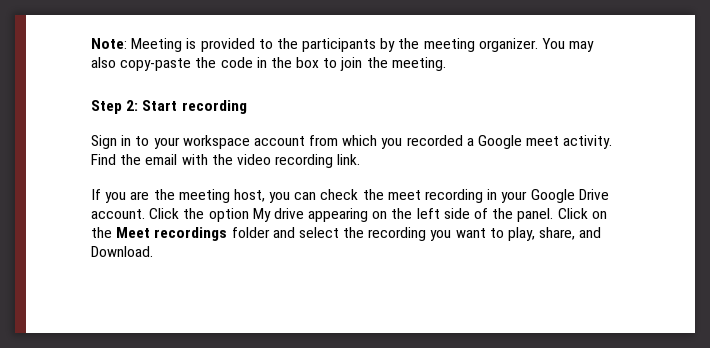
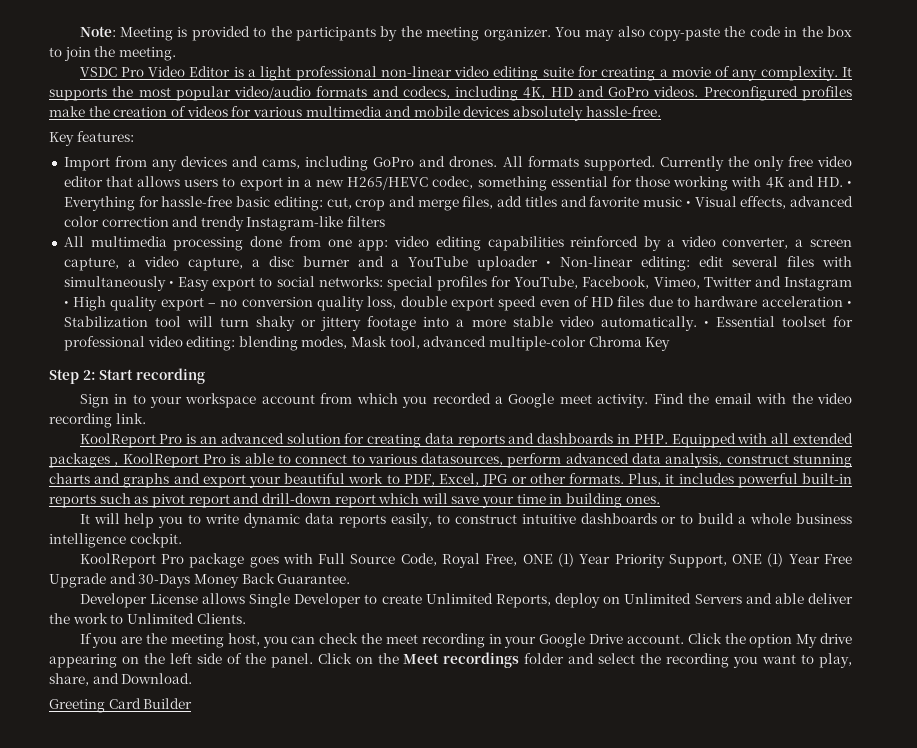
(446, 64) none -> [79,66,852,81] [49,86,852,101] [49,106,661,121] [49,131,134,146] [63,156,853,171] [63,176,853,191] [63,196,853,211] [63,216,386,231] [63,236,852,251] [63,256,853,271] [63,276,852,291] [63,296,853,311] [63,316,854,331] [63,336,671,351] // VSDC Pro Video Editor is a light professional non-linear video editing suite for creating a movie of any complexity. It supports the most popular video/audio formats and codecs, including 4K, HD and GoPro videos. Preconfigured profiles make the creation of videos for various multimedia and mobile devices absolutely hassle-free. // Key features: // Import from any devices and cams, including GoPro and drones. All formats supported. Сurrently the only free video editor that allows users to export in a new H265/HEVC codec, something essential for those working with 4K and HD. • Everything for hassle-free basic editing: cut, crop and merge files, add titles and favorite music • Visual effects, advanced color correction and trendy Instagram-like filters // All multimedia processing done from one app: video editing capabilities reinforced by a video converter, a screen capture, a video capture, a disc burner and a YouTube uploader • Non-linear editing: edit several files with simultaneously • Easy export to social networks: special profiles for YouTube, Facebook, Vimeo, Twitter and Instagram • High quality export – no conversion quality loss, double export speed even of HD files due to hardware acceleration • Stabilization tool will turn shaky or jittery footage into a more stable video automatically. • Essential toolset for professional video editing: blending modes, Mask tool, advanced multiple-color Chroma Key
(361, 159) none -> [79,433,854,448] [49,453,852,468] [49,473,853,488] [49,493,660,508] [79,513,852,528] [49,533,182,548] [79,553,852,568] [49,573,351,588] [79,593,854,608] [49,613,246,624] // KoolReport Pro is an advanced solution for creating data reports and dashboards in PHP. Equipped with all extended packages , KoolReport Pro is able to connect to various datasources, perform advanced data analysis, construct stunning charts and graphs and export your beautiful work to PDF, Excel, JPG or other formats. Plus, it includes powerful built-in reports such as pivot report and drill-down report which will save your time in building ones. // It will help you to write dynamic data reports easily, to construct intuitive dashboards or to build a whole business intelligence cockpit. // KoolReport Pro package goes with Full Source Code, Royal Free, ONE (1) Year Priority Support, ONE (1) Year Free Upgrade and 30-Days Money Back Guarantee. // Developer License allows Single Developer to create Unlimited Reports, deploy on Unlimited Servers and able deliver the work to Unlimited Clients.
(153, 251) none -> [49,698,193,713] // Greeting Card Builder

